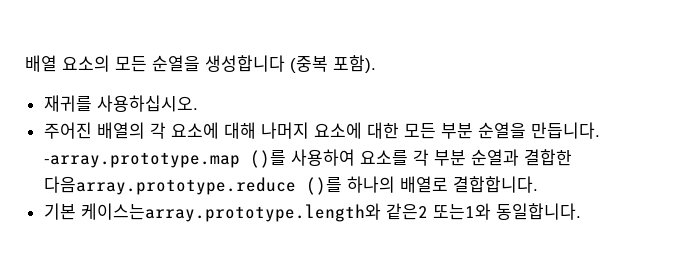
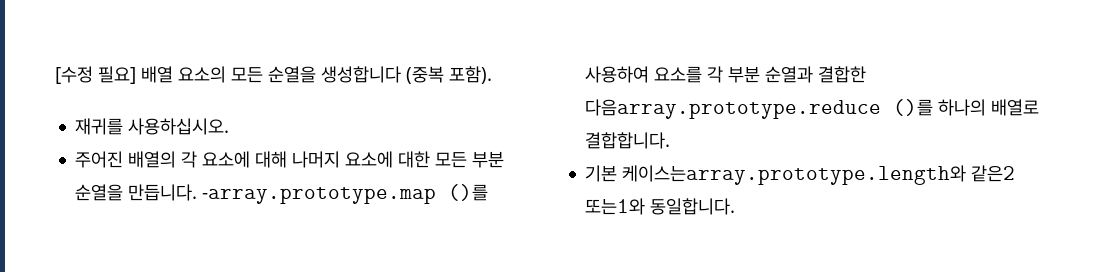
(25, 63) none -> [55,66,136,84] [수정 필요]

